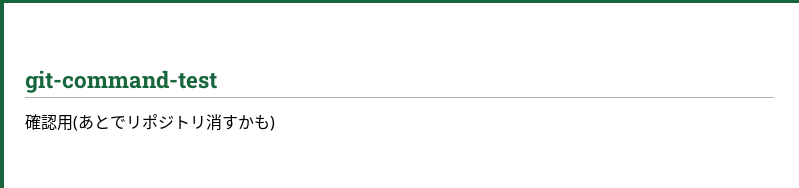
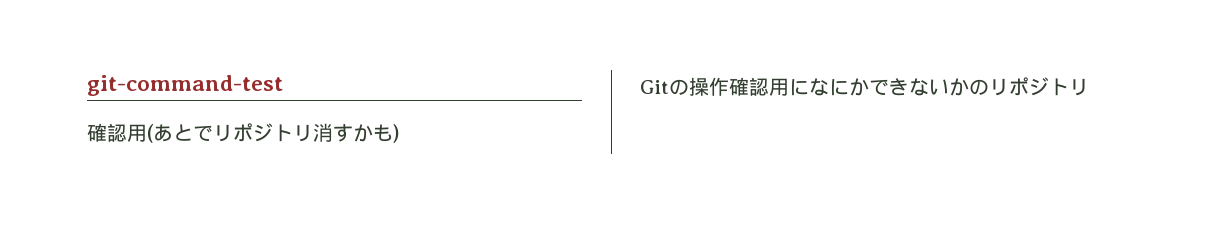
(275, 123) none -> [640,77,1089,96] // Gitの操作確認用になにかできないかのリポジトリ

